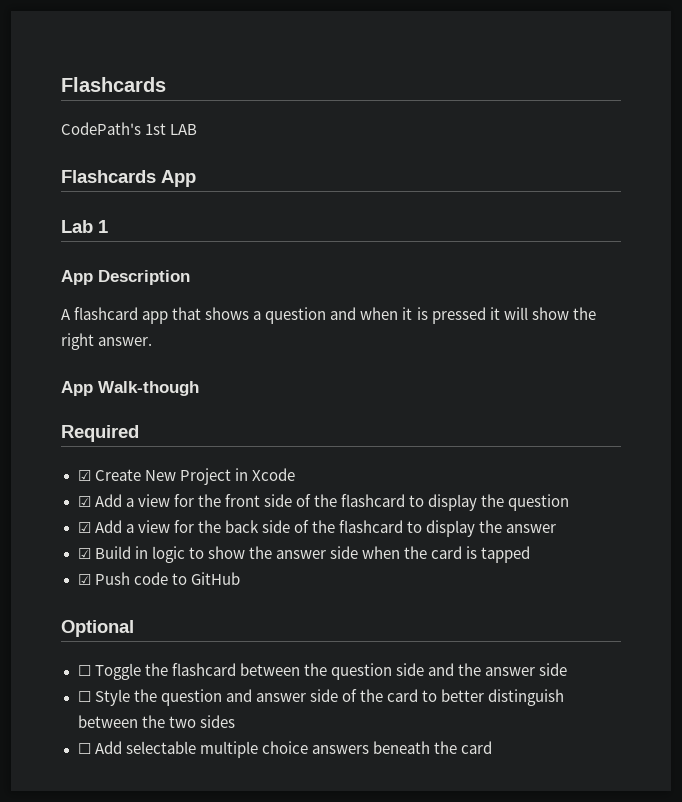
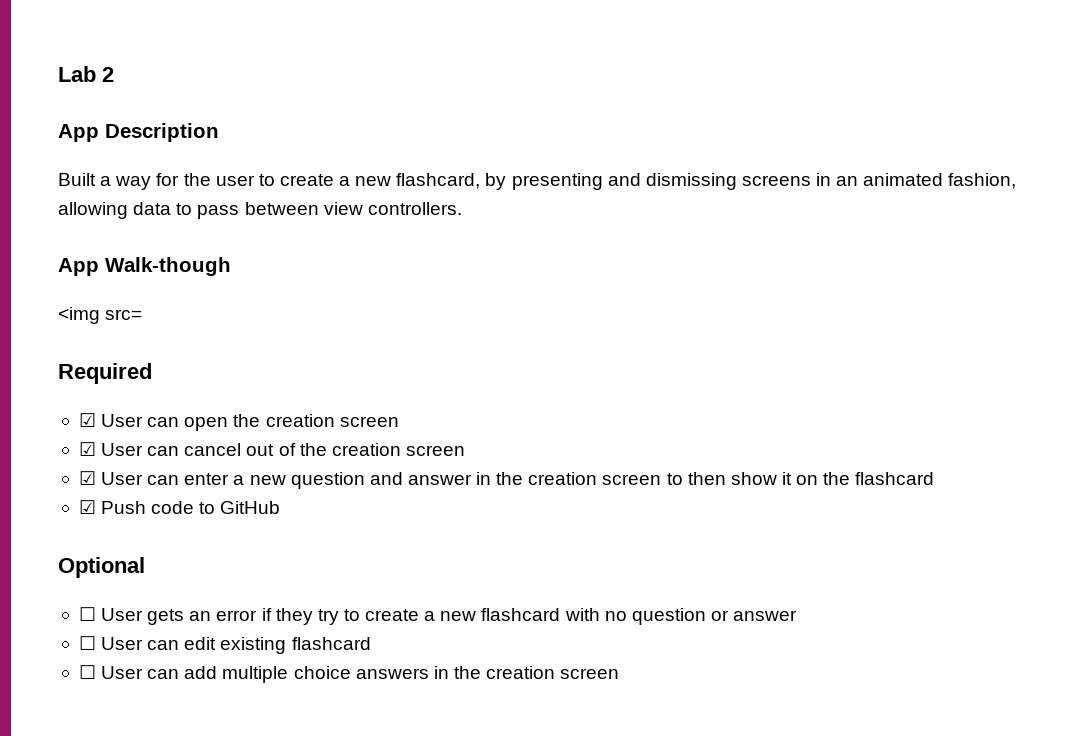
[61,77,166,92] [61,122,198,135] [61,170,196,187] [61,220,108,233] [61,270,190,285] [61,307,596,324] [61,333,153,350] Flashcards // CodePath's 1st LAB // Flashcards App // Lab 1 // App Description // A flashcard app that shows a question and when it is pressed it will show the right answer. -> [58,66,114,82] [58,123,219,142] [58,173,1017,190] [58,202,462,219] Lab 2 // App Description // Built a way for the user to create a new flashcard, by presenting and dismissing screens in an animated fashion, allowing data to pass between view controllers.
(199, 388) none -> [58,307,143,324] // <img src=
[94,468,295,485] [77,494,570,511] [77,520,557,537] [77,546,531,563] Create New Project in Xcode // ☑ Add a view for the front side of the flashcard to display the question // ☑ Add a view for the back side of the flashcard to display the answer // ☑ Build in logic to show the answer side when the card is tapped -> [101,414,399,431] [78,442,465,456] [78,471,935,489] User can open the creation screen // ☑ User can cancel out of the creation screen // ☑ User can enter a new question and answer in the creation screen to then show it on the flashcard
[94,663,568,680] [77,689,565,706] [77,715,235,728] [77,741,492,758] Toggle the flashcard between the question side and the answer side // ☐ Style the question and answer side of the card to better distinguish between the two sides // ☐ Add selectable multiple choice answers beneath the card -> [101,608,798,625] [78,636,371,654] [78,665,620,683] User gets an error if they try to create a new flashcard with no question or answer // ☐ User can edit existing flashcard // ☐ User can add multiple choice answers in the creation screen

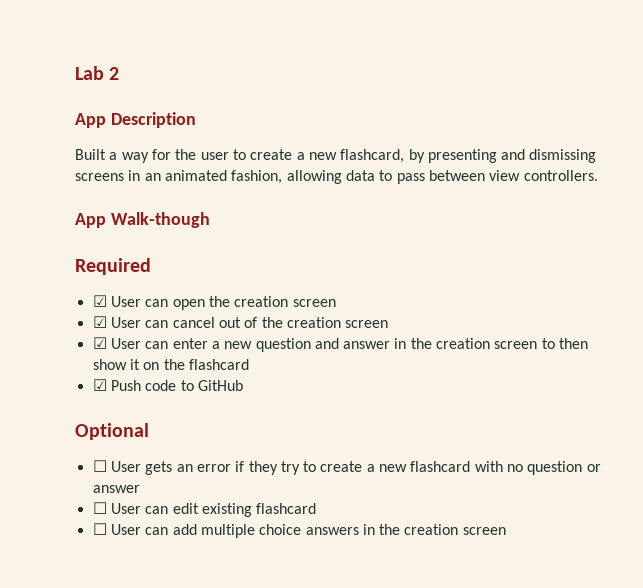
[58,307,143,324] // <img src= -> (210, 220) none

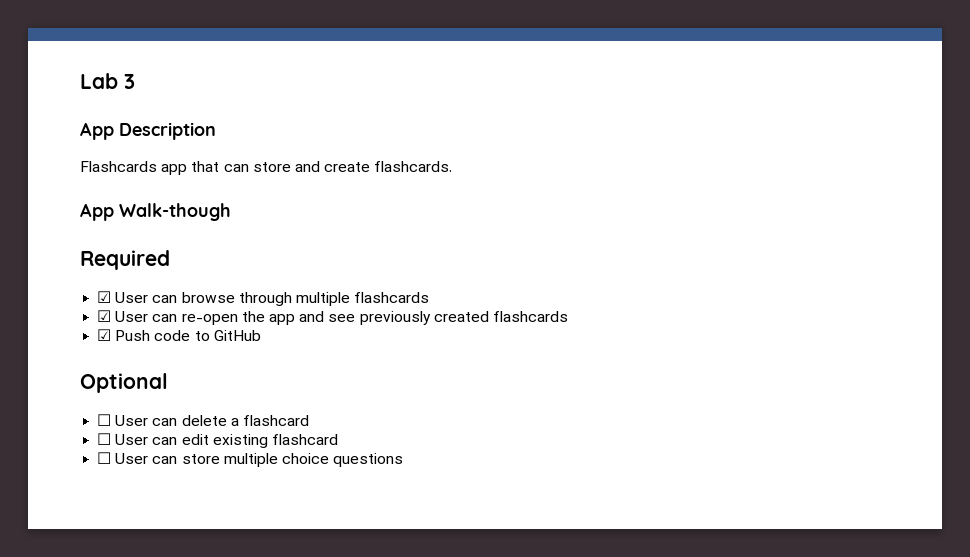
[109,67,120,80] 2 -> [124,74,135,89] 3
[75,149,597,163] [75,170,598,184] Built a way for the user to create a new flashcard, by presenting and dismissing screens in an animated fashion, allowing data to pass between view controllers. -> [80,161,453,175] Flashcards app that can store and create flashcards.
[172,296,336,310] [92,316,389,328] [92,337,589,352] [92,359,249,370] open the creation screen // ☑ User can cancel out of the creation screen // ☑ User can enter a new question and answer in the creation screen to then show it on the flashcard -> [181,292,430,306] [97,310,568,325] browse through multiple flashcards // ☑ User can re-open the app and see previously created flashcards
[145,461,601,475] [92,485,140,493] gets an error if they try to create a new flashcard with no question or answer -> [152,415,309,426] can delete a flashcard
[172,524,197,535] add -> [181,454,220,464] store
[305,524,506,535] answers in the creation screen -> [333,453,404,467] questions

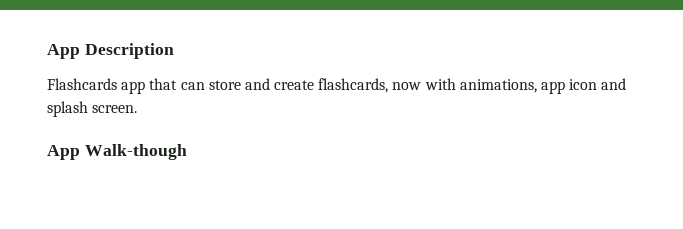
[80,73,135,89] Lab 3 // -> (47, 51) none
[374,161,453,172] [80,203,231,221] [80,250,170,270] [97,291,430,306] [97,310,568,325] [97,329,261,341] [80,373,168,393] [97,414,309,426] [97,433,338,448] [97,452,404,467] flashcards. // App Walk-though // Required // ☑ User can browse through multiple flashcards // ☑ User can re-open the app and see previously created flashcards // ☑ Push code to GitHub // Optional // ☐ User can delete a flashcard // ☐ User can edit existing flashcard // ☐ User can store multiple choice questions -> [318,78,627,94] [47,101,138,117] [47,144,187,160] flashcards, now with animations, app icon and splash screen. // App Walk-though

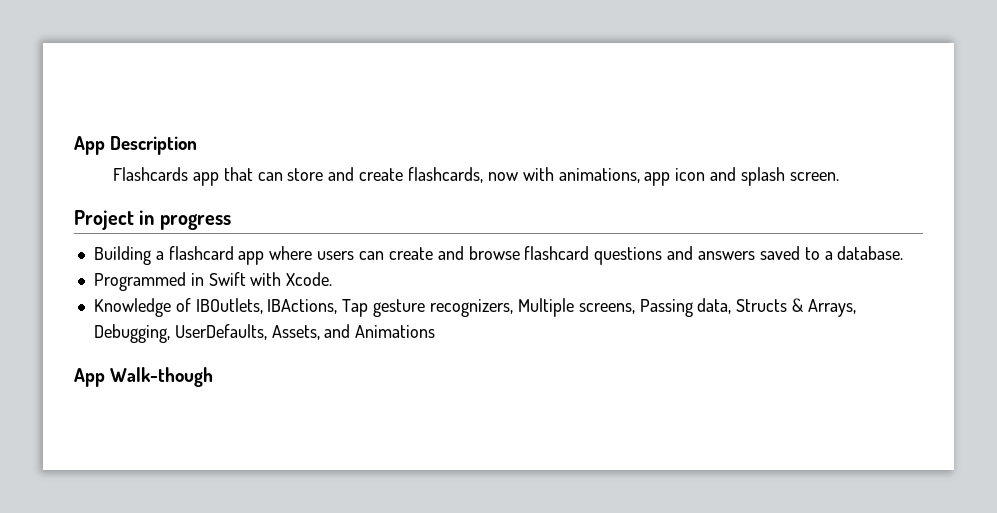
(138, 109) none -> [74,210,231,230] [93,246,904,265] [93,272,333,291] [93,298,856,317] [93,324,436,343] // Project in progress // Building a flashcard app where users can create and browse flashcard questions and answers saved to a database. // Programmed in Swift with Xcode. // Knowledge of IBOutlets, IBActions, Tap gesture recognizers, Multiple screens, Passing data, Structs & Arrays, Debugging, UserDefaults, Assets, and Animations

